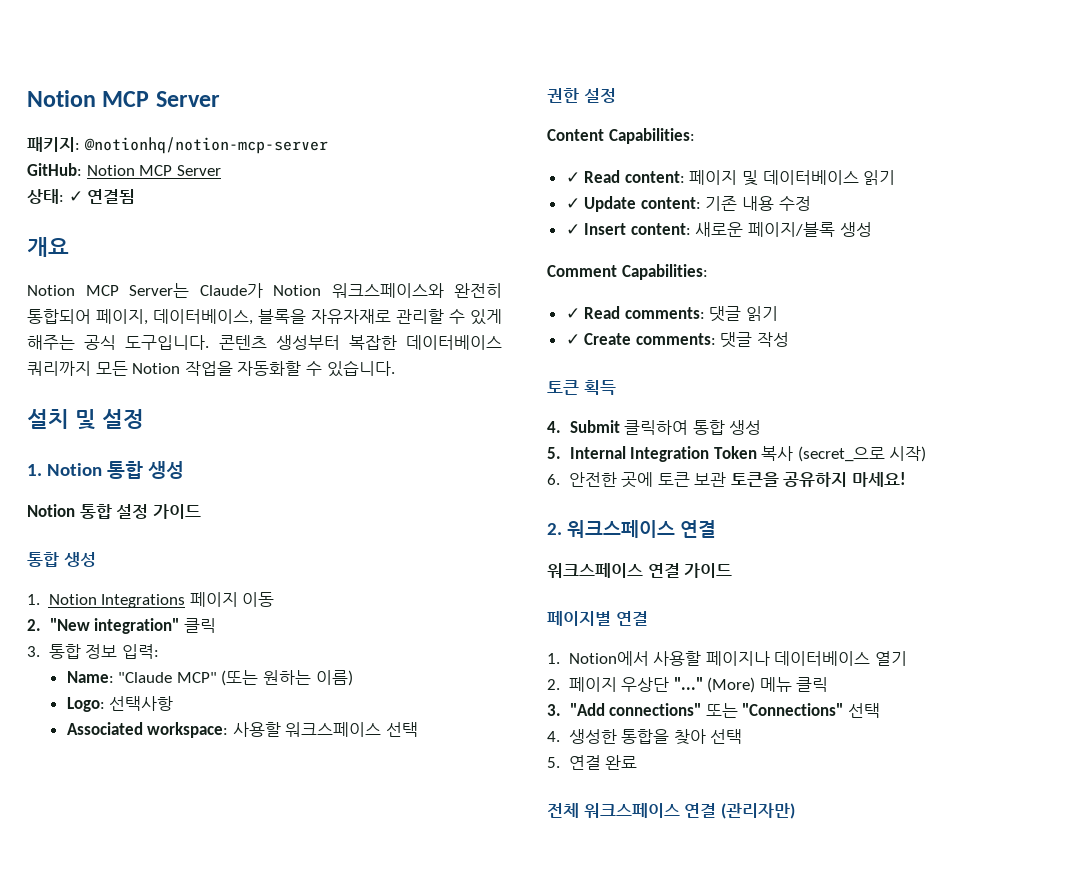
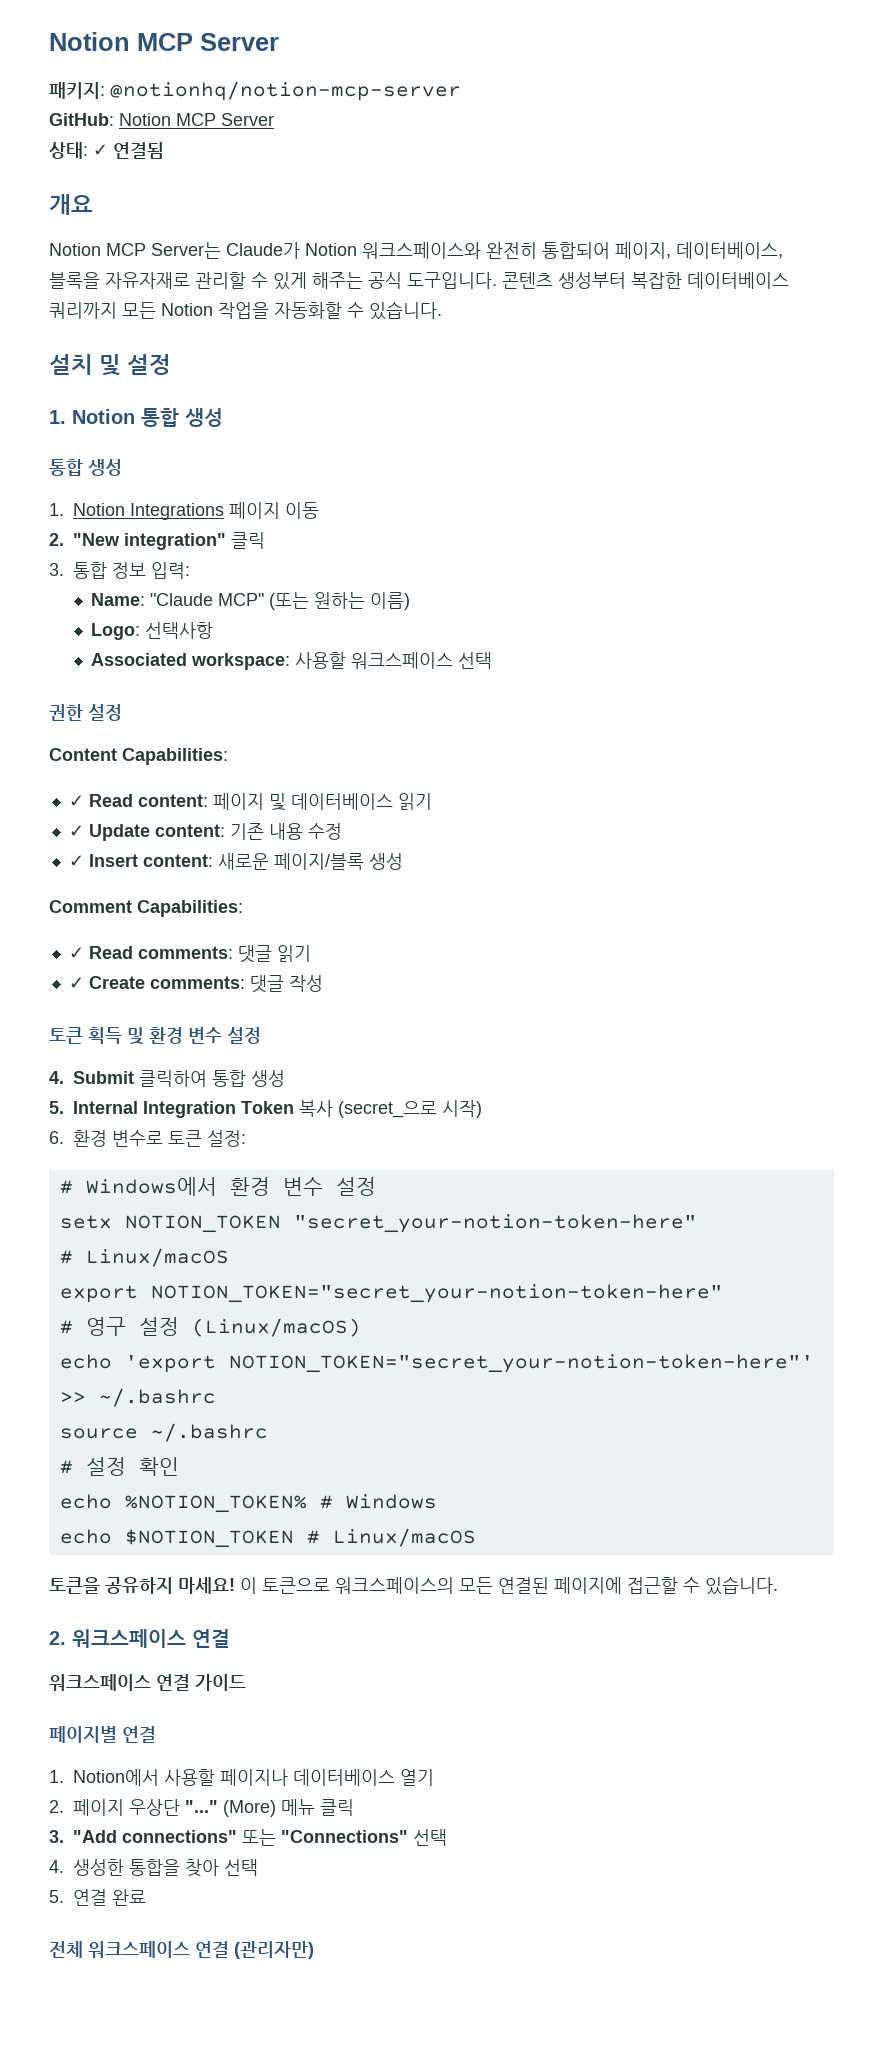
[27,504,201,519] // Notion 통합 설정 가이드 -> (223, 417) none
(616, 387) none -> [127,1027,261,1045] 및 환경 변수 설정
[568,472,907,488] 안전한 곳에 토큰 보관 토큰을 공유하지 마세요! -> [73,1130,246,1147] [59,1177,376,1196] [59,1214,697,1233] [59,1248,229,1267] [59,1284,723,1303] [59,1317,361,1337] [59,1354,814,1373] [59,1388,216,1407] [59,1423,268,1442] [59,1457,179,1476] [59,1494,437,1513] [59,1528,476,1548] [49,1576,778,1595] 환경 변수로 토큰 설정: // # Windows에서 환경 변수 설정 // setx NOTION_TOKEN "secret_your-notion-token-here" // # Linux/macOS // export NOTION_TOKEN="secret_your-notion-token-here" // # 영구 설정 (Linux/macOS) // echo 'export NOTION_TOKEN="secret_your-notion-token-here"' >> ~/.bashrc // source ~/.bashrc // # 설정 확인 // echo %NOTION_TOKEN% # Windows // echo $NOTION_TOKEN # Linux/macOS // 토큰을 공유하지 마세요! 이 토큰으로 워크스페이스의 모든 연결된 페이지에 접근할 수 있습니다.

